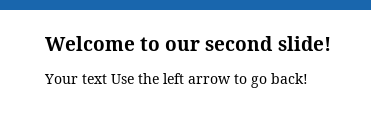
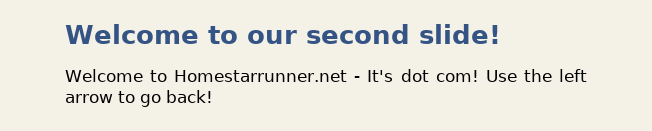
[44,74,107,84] Your text -> [65,69,479,82] Welcome to Homestarrunner.net - It's dot com!

